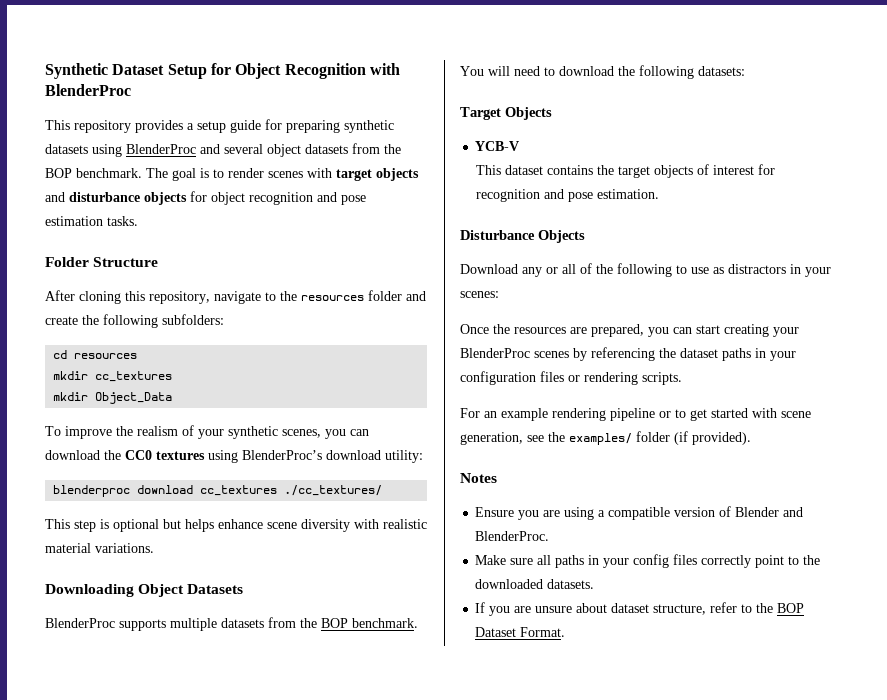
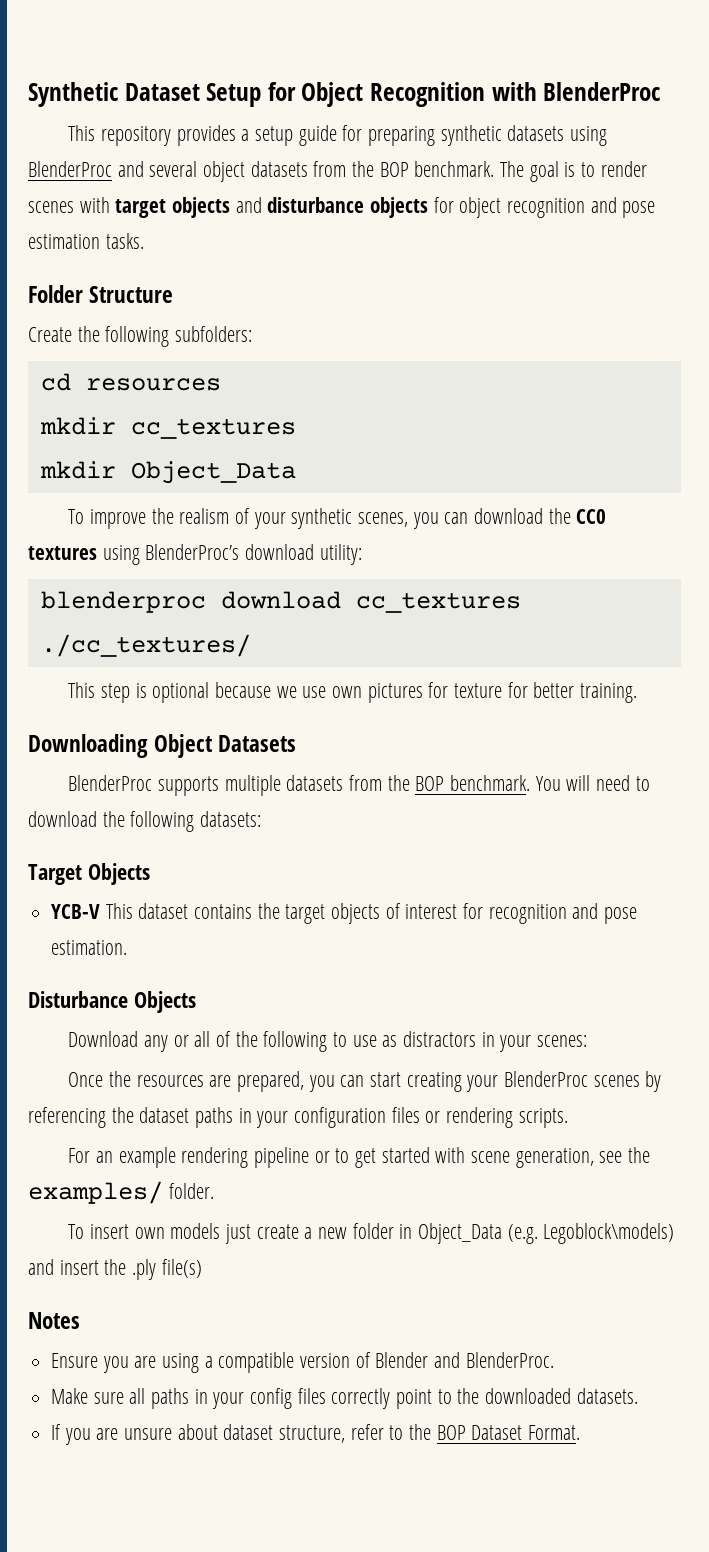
[45,290,426,304] [45,316,78,325] After cloning this repository, navigate to the resources folder and create -> [28,327,72,342] Create
[163,519,427,532] [45,543,154,553] but helps enhance scene diversity with realistic material variations. -> [215,682,638,703] because we use own pictures for texture for better training.
(520, 146) // -> (101, 911) none
[636,431,751,445] folder (if provided). -> [168,1183,214,1199] [68,1223,675,1244] [28,1259,202,1280] folder. // To insert own models just create a new folder in Object_Data (e.g. Legoblock\models) and insert the .ply file(s)

